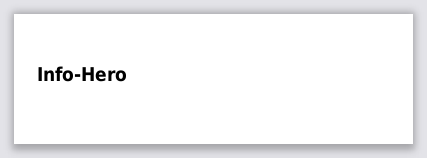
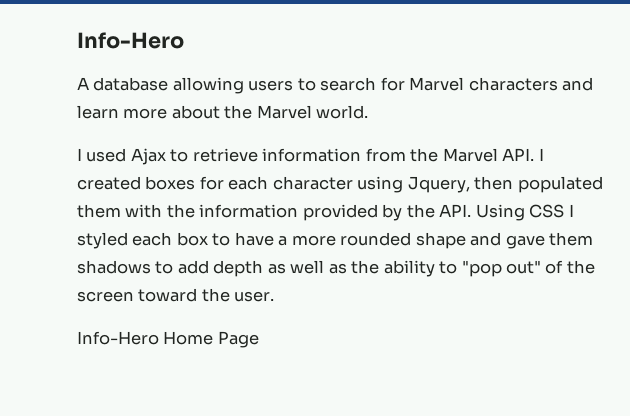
[37,66,127,82] Info-Hero -> [77,32,184,49] [77,77,594,94] [77,105,369,119] [77,148,544,165] [77,176,603,193] [77,204,574,221] [77,232,594,249] [77,260,595,277] [77,288,275,302] [77,331,259,348] Info-Hero // A database allowing users to search for Marvel characters and learn more about the Marvel world. // I used Ajax to retrieve information from the Marvel API. I created boxes for each character using Jquery, then populated them with the information provided by the API. Using CSS I styled each box to have a more rounded shape and gave them shadows to add depth as well as the ability to "pop out" of the screen toward the user. // Info-Hero Home Page

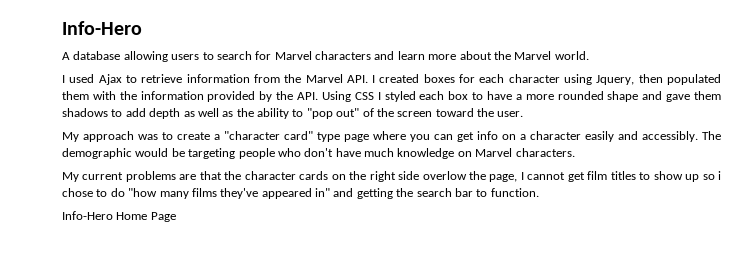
(275, 296) none -> [62,131,721,142] [62,148,575,159] [62,171,722,182] [62,188,539,199] // My approach was to create a "character card" type page where you can get info on a character easily and accessibly. The demographic would be targeting people who don't have much knowledge on Marvel characters. // My current problems are that the character cards on the right side overlow the page, I cannot get film titles to show up so i chose to do "how many films they've appeared in" and getting the search bar to function.

